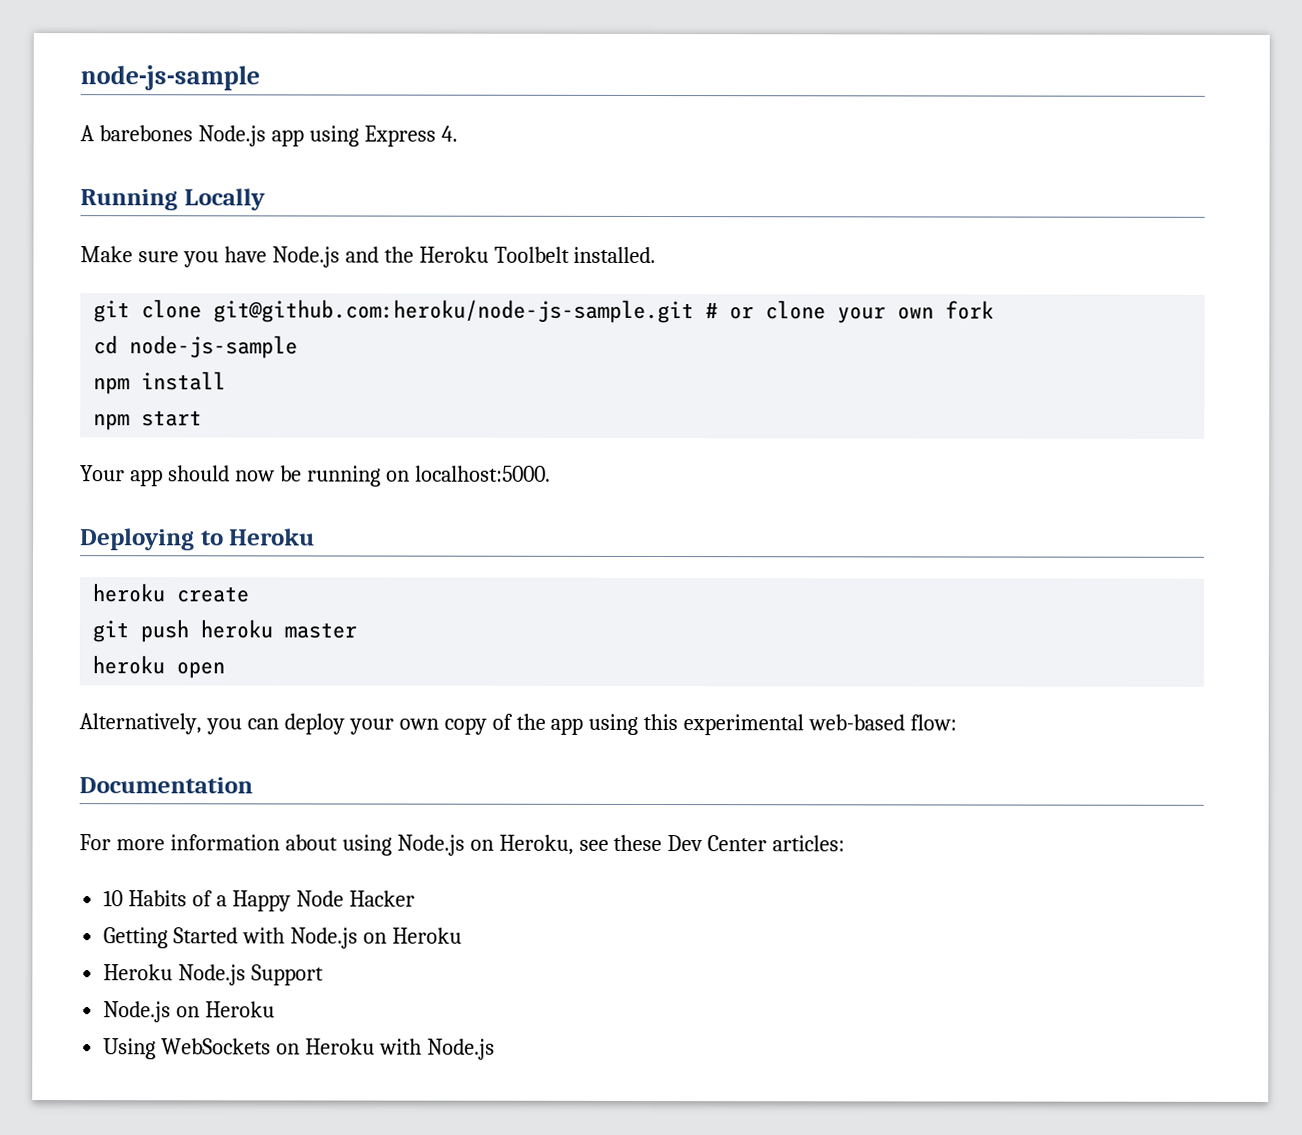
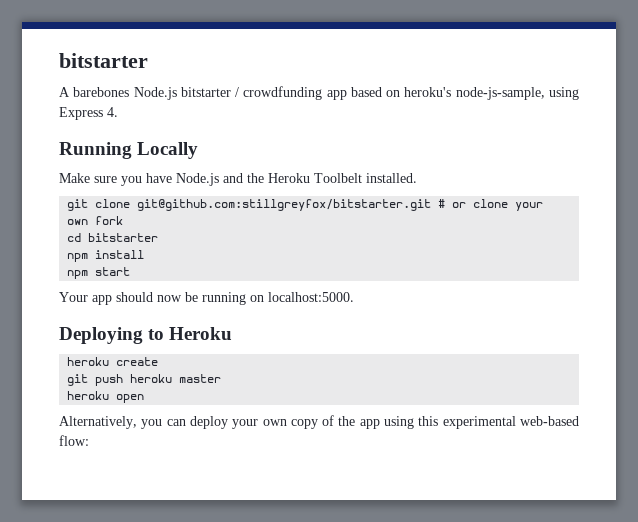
[80,65,260,91] node-js-sample -> [59,53,148,68] bitstarter
[270,129,304,147] app -> [180,86,545,100] bitstarter / crowdfunding app based on heroku's node-js-sample,
[213,299,695,324] git@github.com:heroku/node-js-sample.git -> [137,199,432,211] git@github.com:stillgreyfox/bitstarter.git
[129,335,299,359] node-js-sample -> [88,233,159,242] bitstarter
[79,777,253,794] [79,834,846,856] [103,890,415,912] [103,927,462,949] [103,964,325,986] [103,1001,276,1023] [103,1038,495,1060] // Documentation // For more information about using Node.js on Heroku, see these Dev Center articles: // 10 Habits of a Happy Node Hacker // Getting Started with Node.js on Heroku // Heroku Node.js Support // Node.js on Heroku // Using WebSockets on Heroku with Node.js -> (89, 440) none

